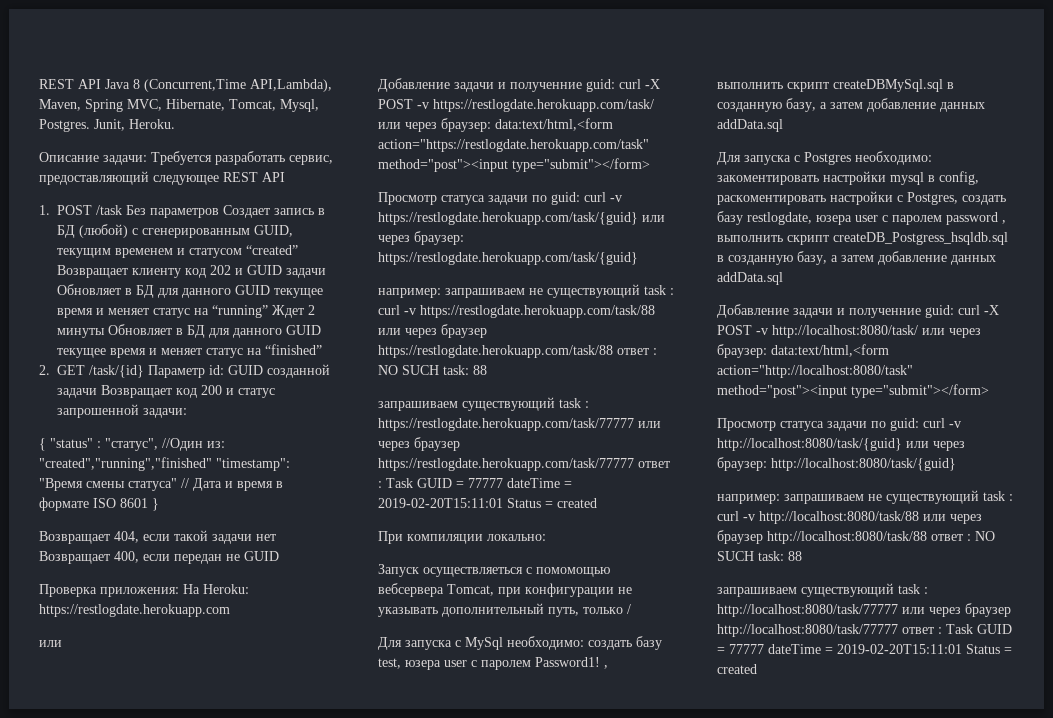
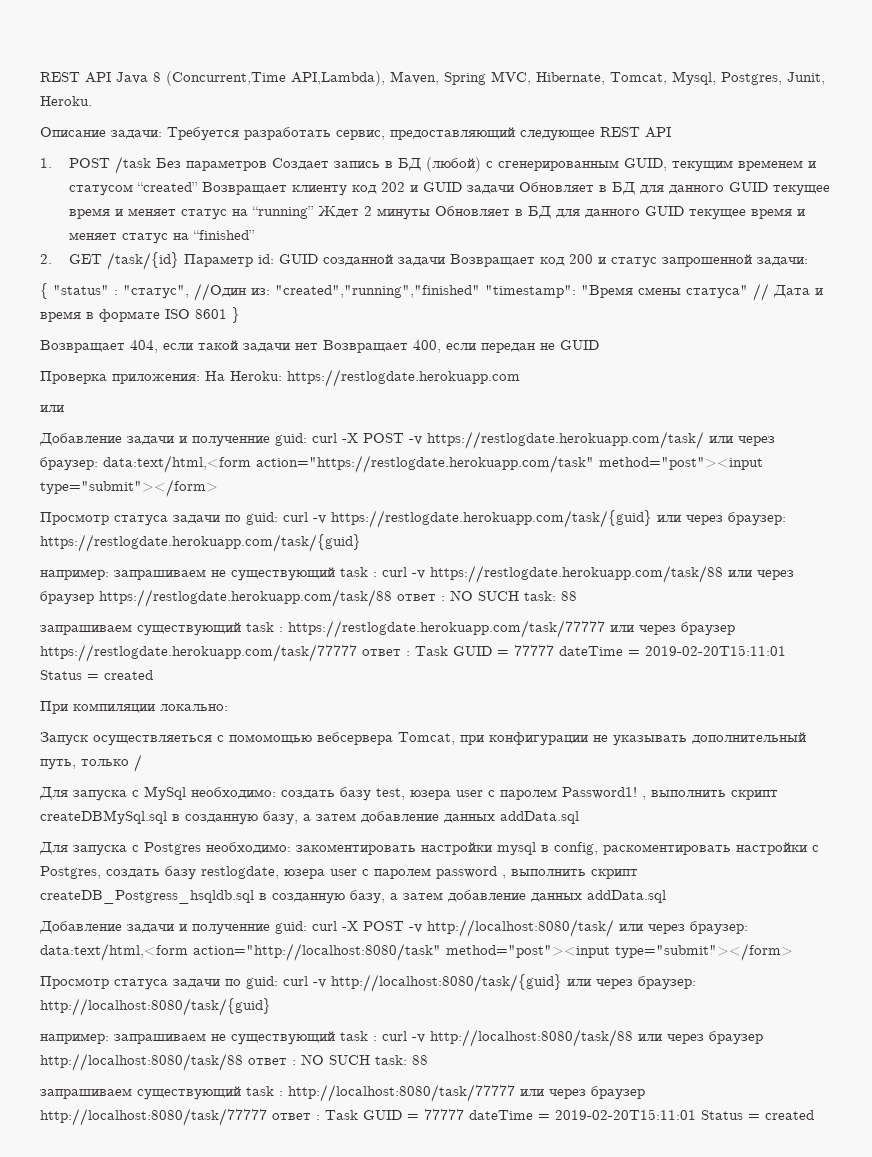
[39,119,90,132] Postgres. -> [721,72,782,85] Postgres,

